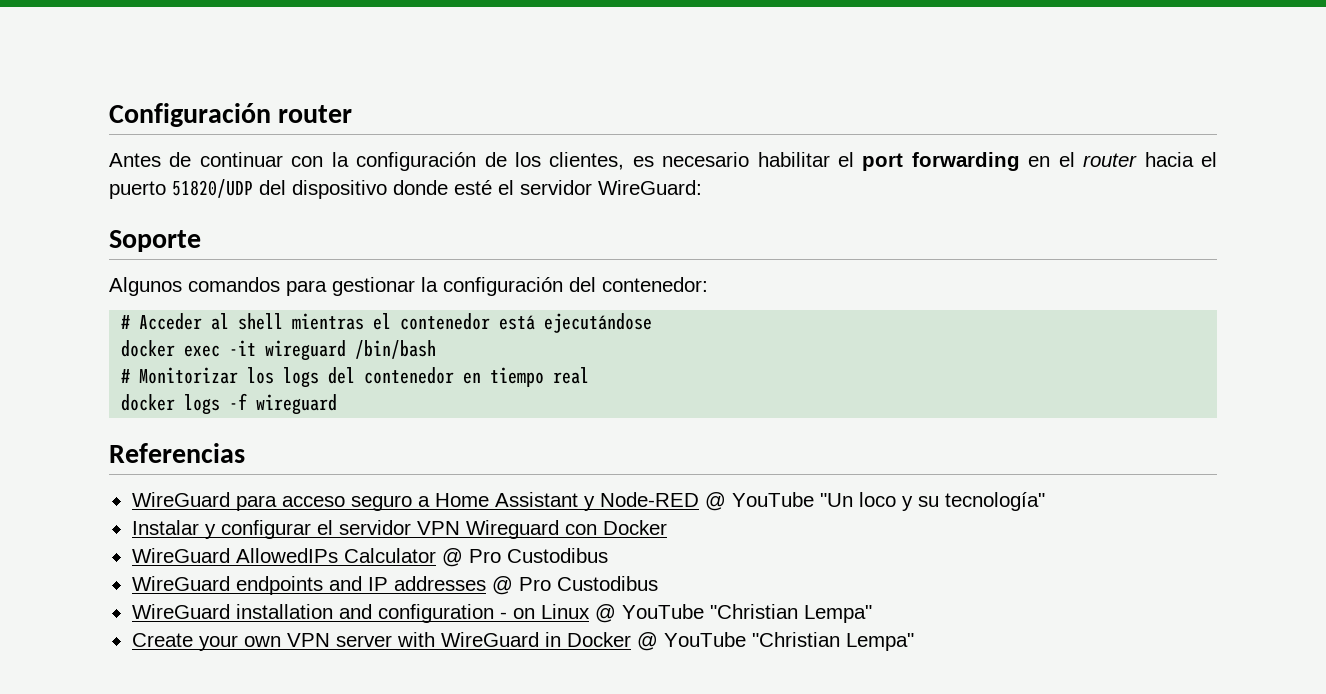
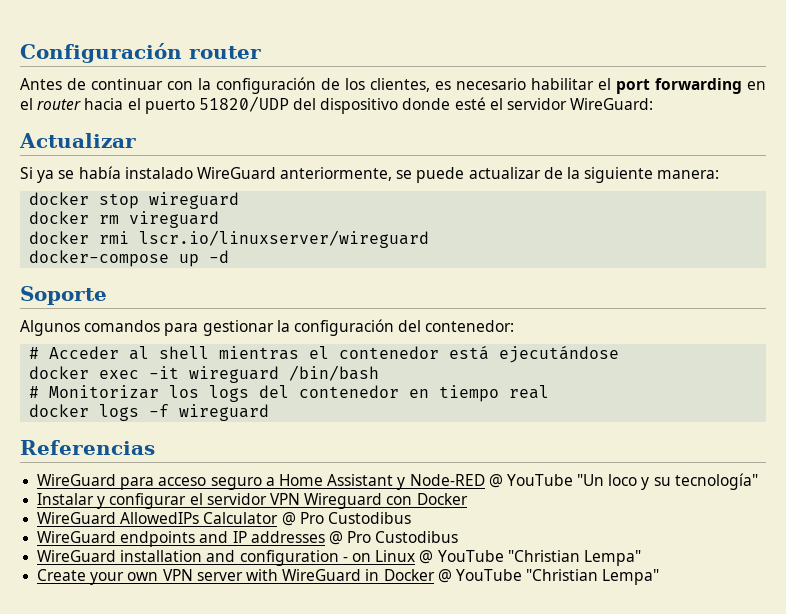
(702, 187) none -> [19,133,136,148] [20,166,720,183] [29,192,240,209] [29,211,220,228] [29,230,430,248] [29,250,230,267] // Actualizar // Si ya se había instalado WireGuard anteriormente, se puede actualizar de la siguiente manera: // docker stop wireguard // docker rm vireguard // docker rmi lscr.io/linuxserver/wireguard // docker-compose up -d

